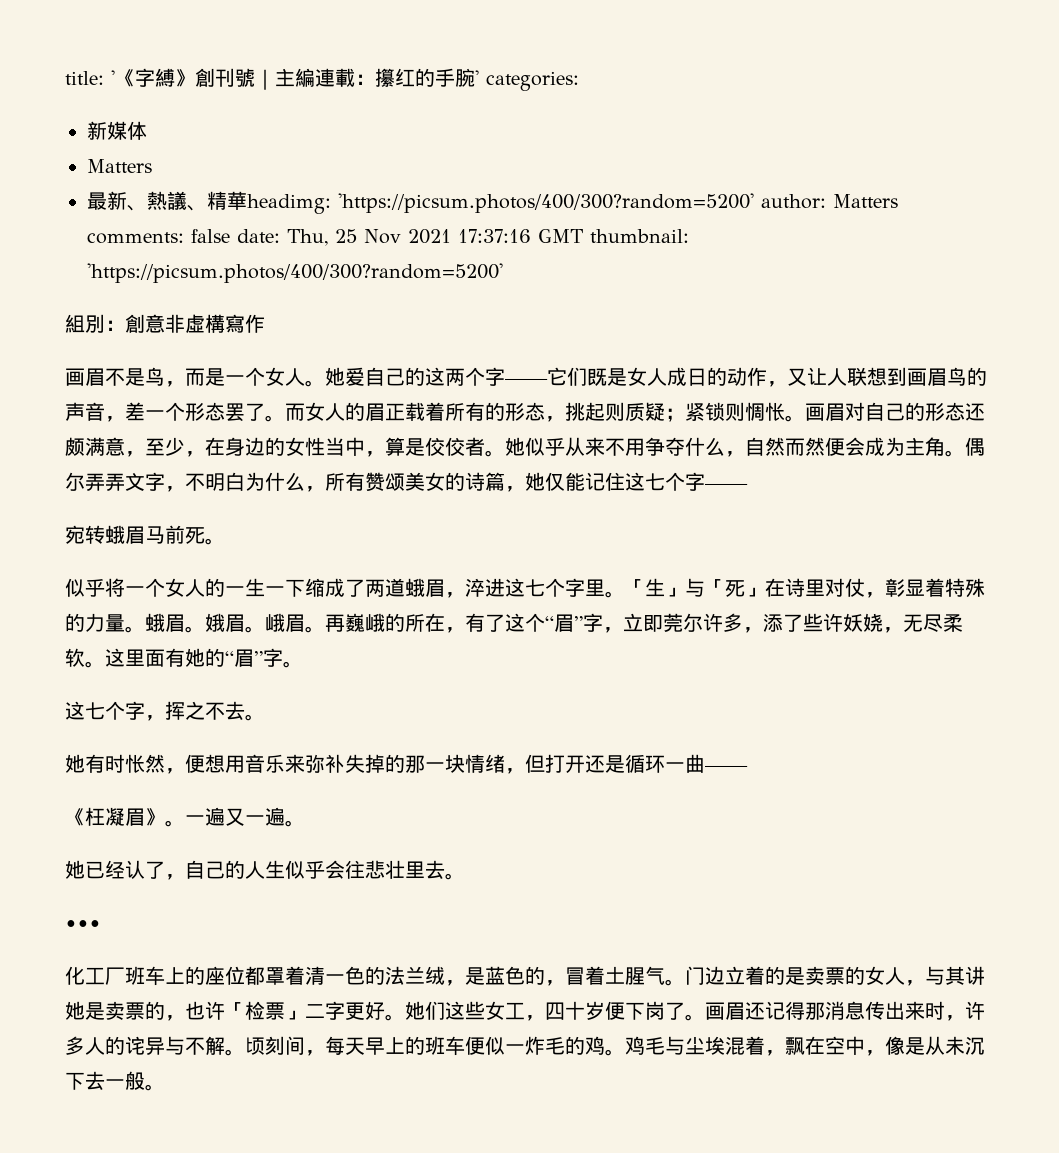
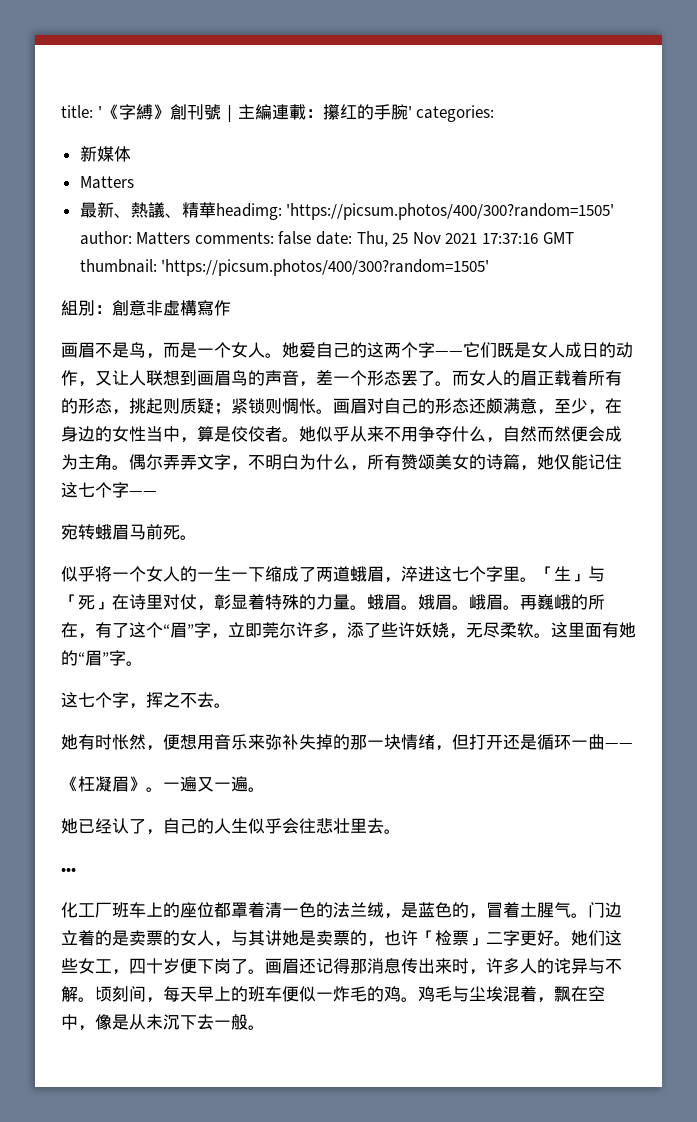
[338,193,754,213] 'https://picsum.photos/400/300?random=5200' -> [286,203,615,220] 'https://picsum.photos/400/300?random=1505'
[87,263,503,283] 'https://picsum.photos/400/300?random=5200' -> [161,259,490,276] 'https://picsum.photos/400/300?random=1505'

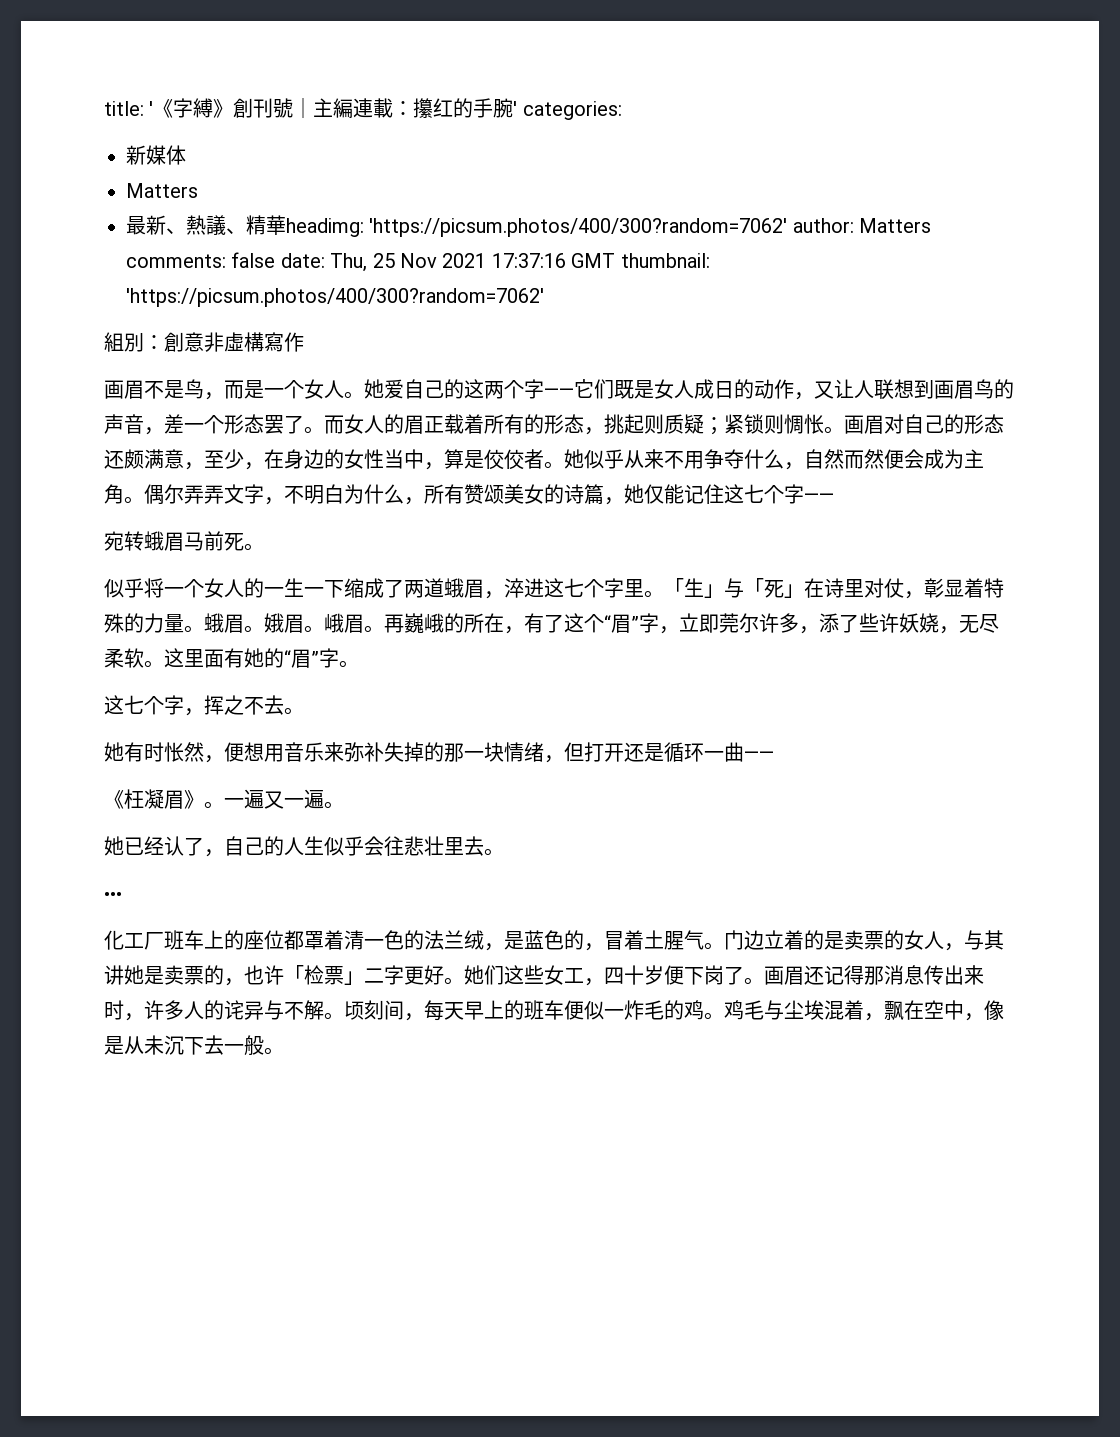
[286,203,615,220] 'https://picsum.photos/400/300?random=1505' -> [369,218,788,237] 'https://picsum.photos/400/300?random=7062'
[161,259,490,276] 'https://picsum.photos/400/300?random=1505' -> [126,288,544,307] 'https://picsum.photos/400/300?random=7062'

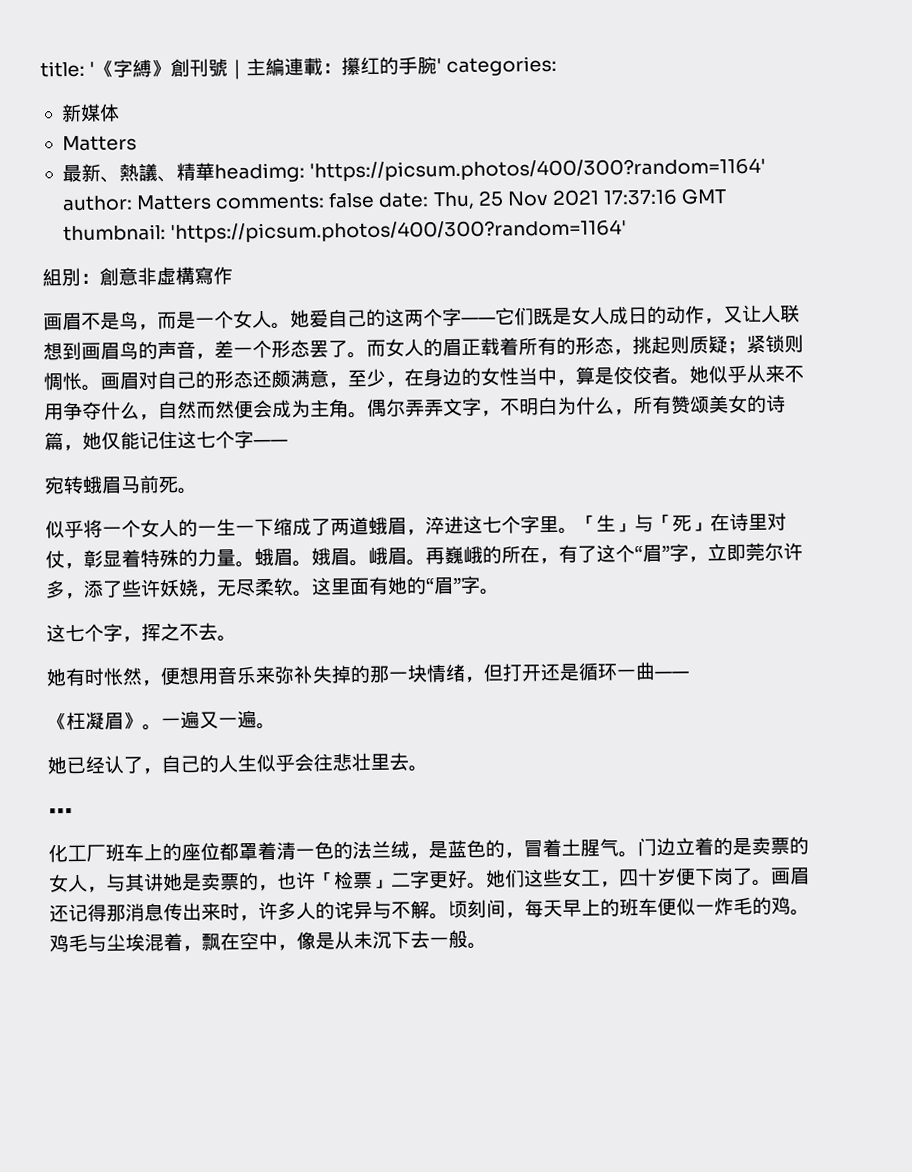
[369,218,788,237] 'https://picsum.photos/400/300?random=7062' -> [309,157,767,182] 'https://picsum.photos/400/300?random=1164'
[126,288,544,307] 'https://picsum.photos/400/300?random=7062' -> [170,219,628,243] 'https://picsum.photos/400/300?random=1164'

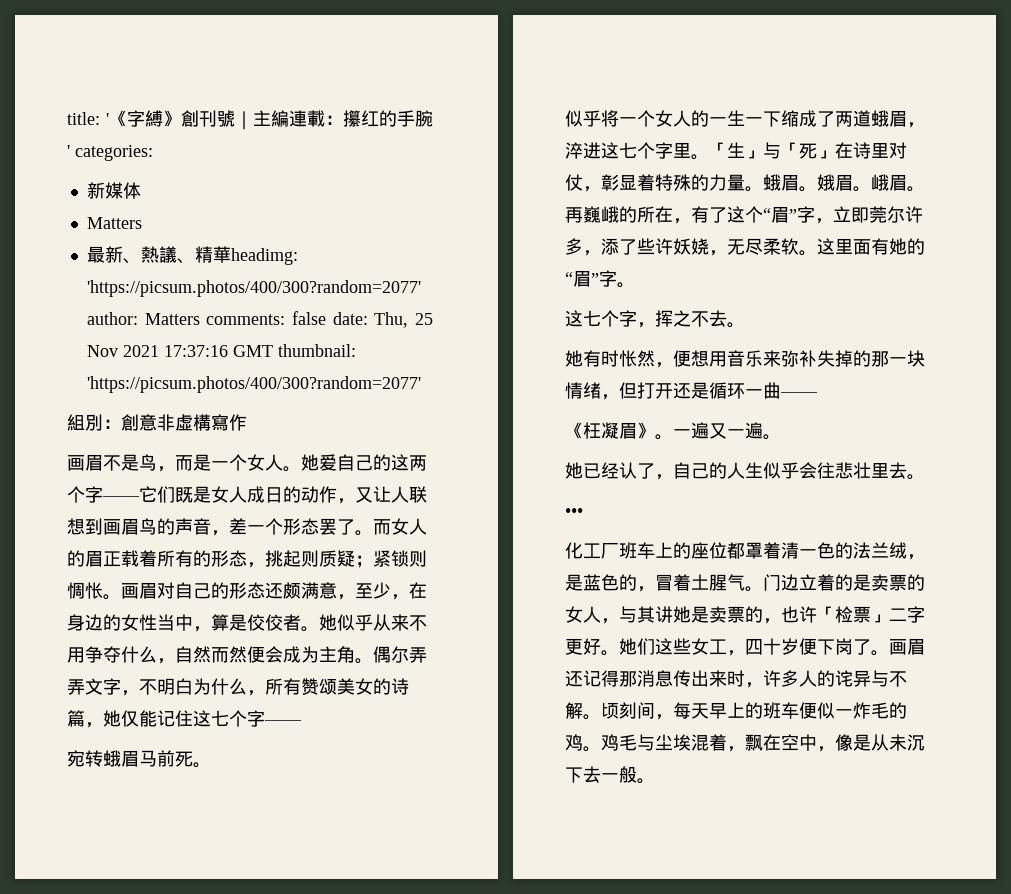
[309,157,767,182] 'https://picsum.photos/400/300?random=1164' -> [86,280,421,297] 'https://picsum.photos/400/300?random=2077'
[170,219,628,243] 'https://picsum.photos/400/300?random=1164' -> [86,376,421,393] 'https://picsum.photos/400/300?random=2077'

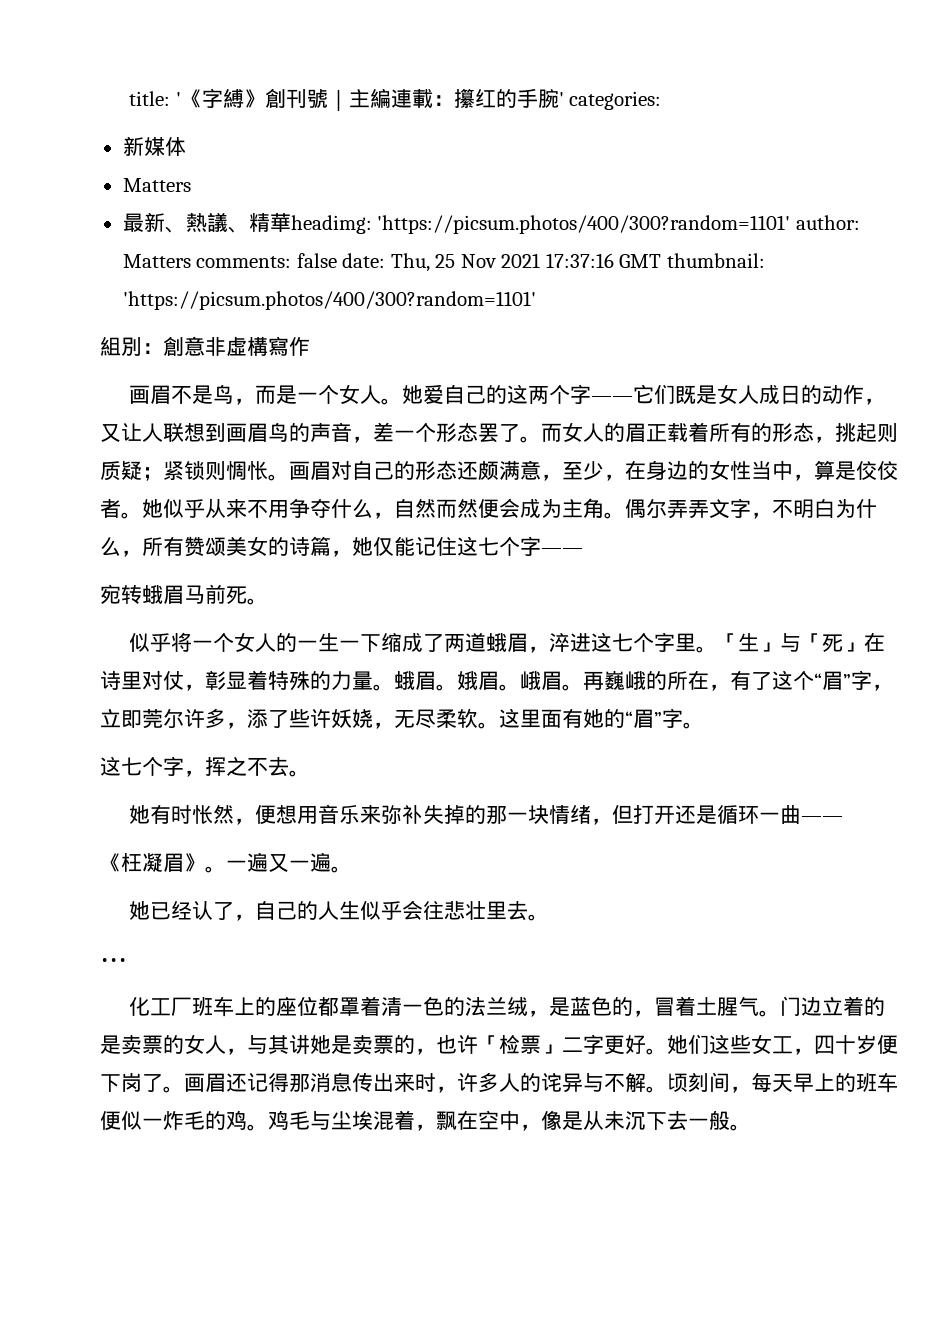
[86,280,421,297] 'https://picsum.photos/400/300?random=2077' -> [377,215,791,234] 'https://picsum.photos/400/300?random=1101'
[86,376,421,393] 'https://picsum.photos/400/300?random=2077' -> [122,291,536,310] 'https://picsum.photos/400/300?random=1101'

